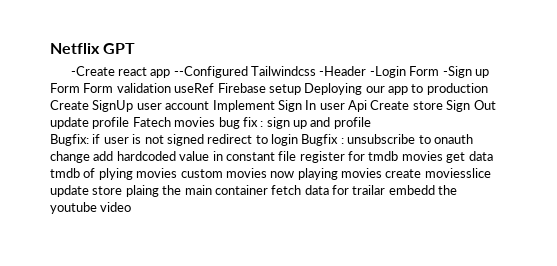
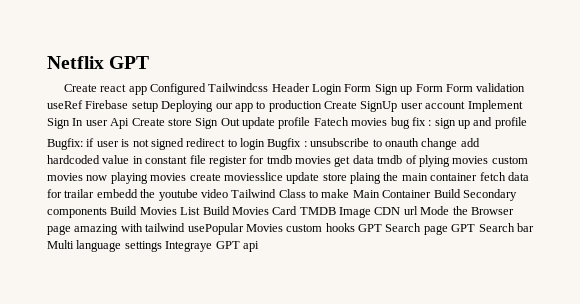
[70,66,115,76] -Create -> [63,84,97,92] Create
[173,66,472,78] --Configured Tailwindcss -Header -Login Form -Sign -> [149,83,398,95] Configured Tailwindcss Header Login Form Sign
(132, 207) none -> [231,189,517,201] [47,206,514,218] [47,223,534,235] [47,240,259,252] Tailwind Class to make Main Container Build Secondary components Build Movies List Build Movies Card TMDB Image CDN url Mode the Browser page amazing with tailwind usePopular Movies custom hooks GPT Search page GPT Search bar Multi language settings Integraye GPT api

